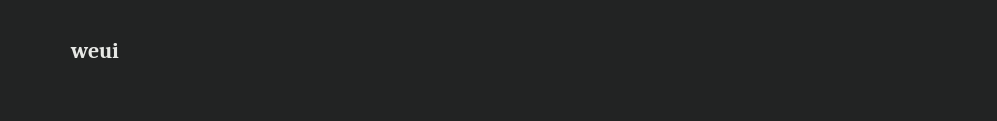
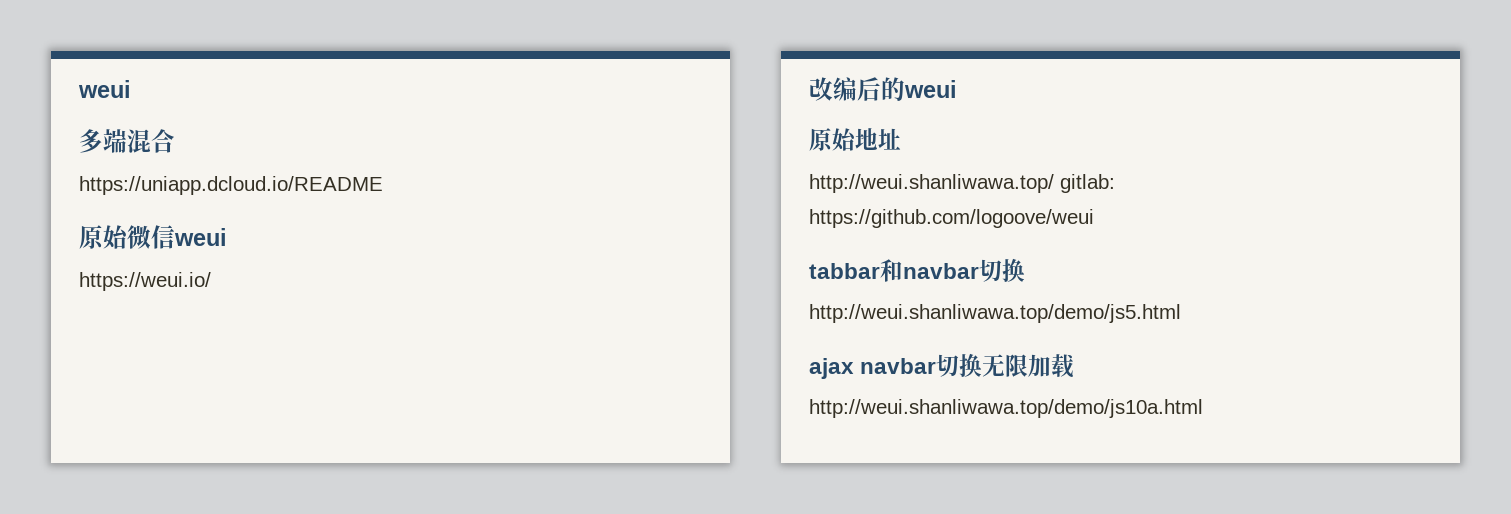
[70,43,119,58] weui -> [78,80,131,98] [79,129,175,153] [79,176,383,195] [79,225,227,249] [79,272,211,291] [809,77,957,101] [809,128,901,151] [809,174,1115,193] [809,209,1094,228] [809,258,1025,282] [809,304,1181,323] [809,353,1075,379] [809,399,1203,418] weui // 多端混合 // https://uniapp.dcloud.io/README // 原始微信weui // https://weui.io/ // 改编后的weui // 原始地址 // http://weui.shanliwawa.top/ gitlab: https://github.com/logoove/weui // tabbar和navbar切换 // http://weui.shanliwawa.top/demo/js5.html // ajax navbar切换无限加载 // http://weui.shanliwawa.top/demo/js10a.html

